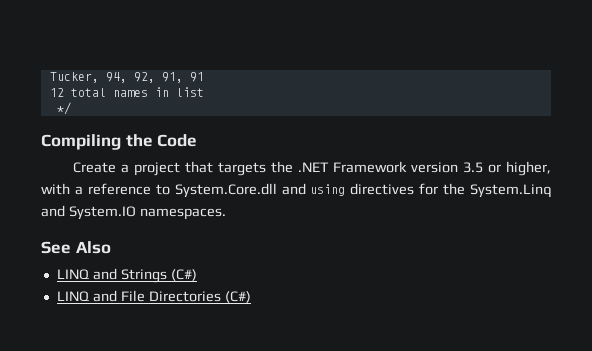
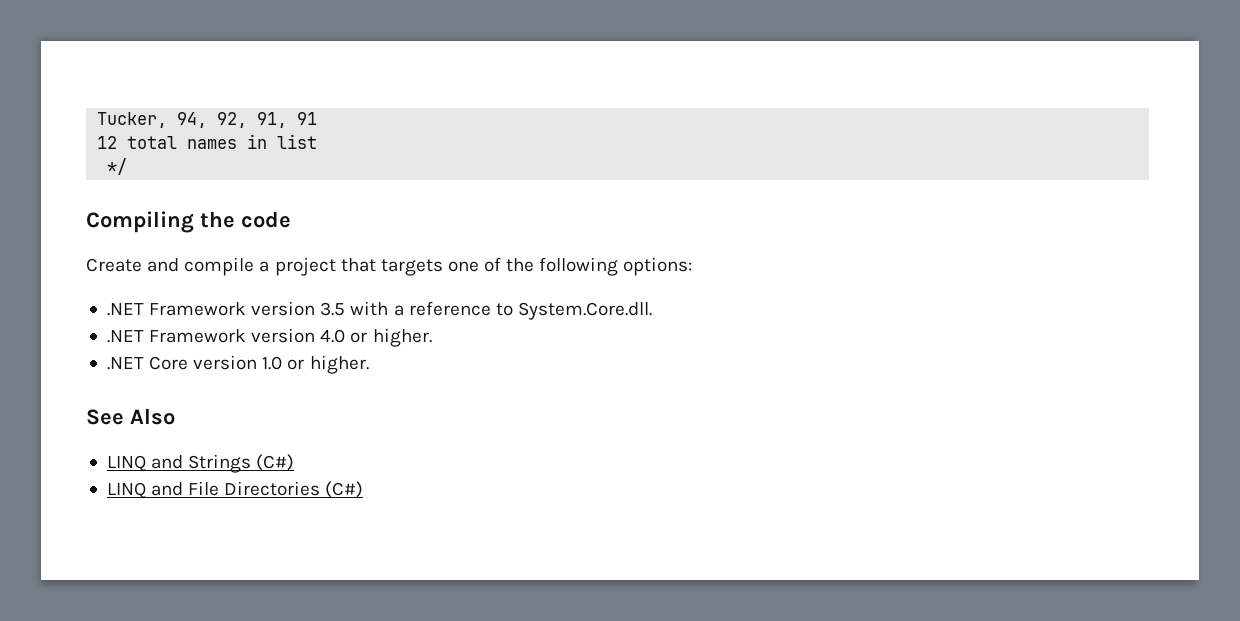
[157,134,198,147] Code -> [241,211,291,228] code
(117, 167) none -> [147,257,255,276] and compile
[271,161,294,173] the -> [447,257,693,276] one of the following options: //
[488,161,551,176] or higher, -> (346, 309) none
[174,183,551,198] [41,205,226,220] System.Core.dll and using directives for the System.Linq and System.IO namespaces. -> [517,302,652,320] [106,328,432,347] [106,355,369,374] System.Core.dll. // .NET Framework version 4.0 or higher. // .NET Core version 1.0 or higher.

